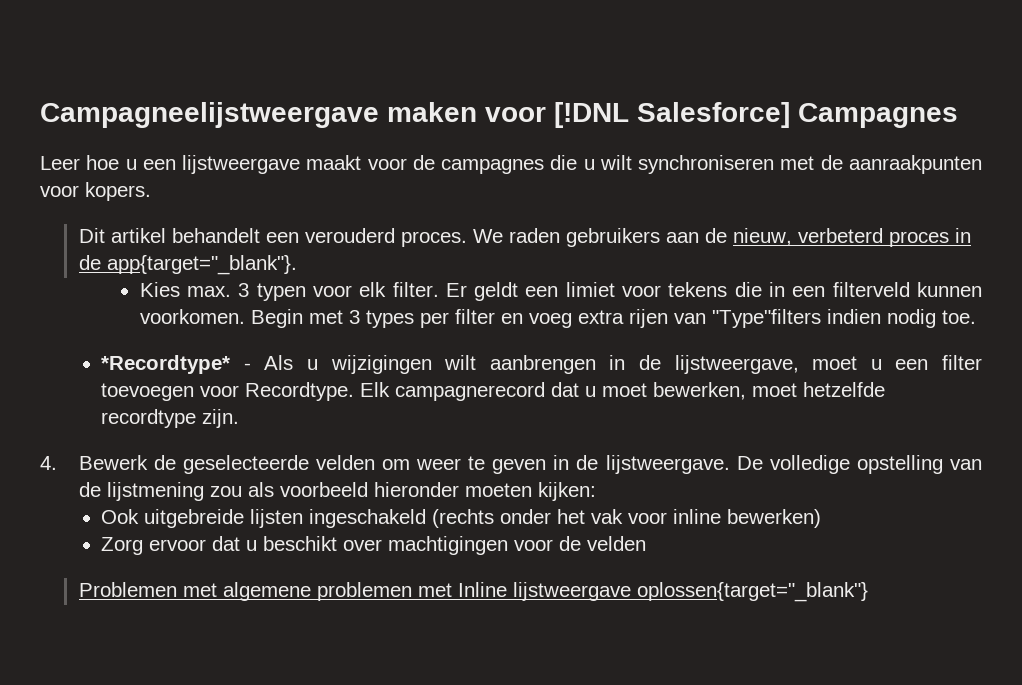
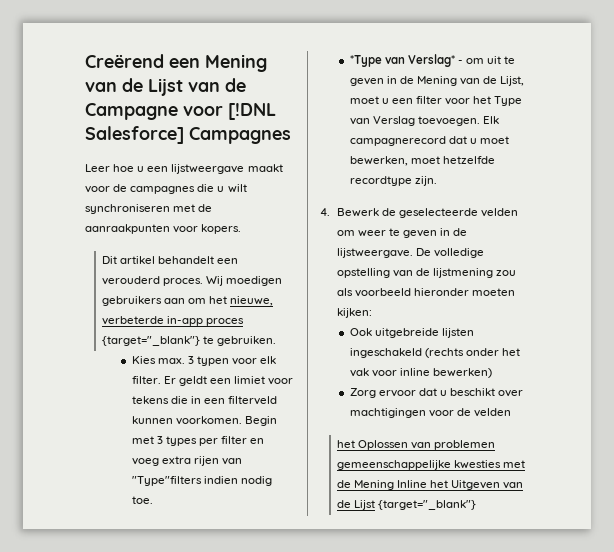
[40,102,477,128] Campagneelijstweergave maken -> [85,54,267,72] [85,78,246,96] [85,103,178,120] Creërend een Mening van de Lijst van de Campagne
[472,228,971,247] [78,255,297,275] We raden gebruikers aan de nieuw, verbeterd proces in de app{target="_blank"}. -> [206,276,283,286] [101,296,274,306] [101,316,245,326] [101,336,277,346] Wij moedigen gebruikers aan om het nieuwe, verbeterde in-app proces {target="_blank"} te gebruiken.
[101,355,983,374] [101,382,355,401] *Recordtype* - Als u wijzigingen wilt aanbrengen in de lijstweergave, moet u een filter toevoegen voor Recordtype. -> [349,54,516,67] [349,76,525,86] [349,96,523,106] [349,116,480,126] *Type van Verslag* - om uit te geven in de Mening van de Lijst, moet u een filter voor het Type van Verslag toevoegen.
[78,582,868,602] Problemen met algemene problemen met Inline lijstweergave oplossen{target="_blank"} -> [336,440,496,450] [336,460,526,470] [336,480,524,490] [336,500,477,510] het Oplossen van problemen gemeenschappelijke kwesties met de Mening Inline het Uitgeven van de Lijst {target="_blank"}

